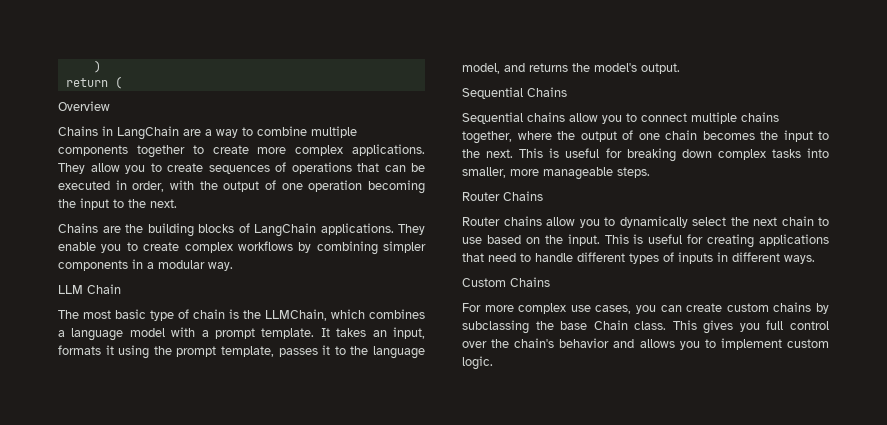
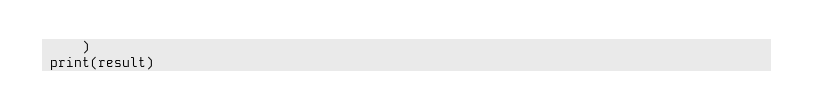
[65,76,122,89] [58,101,110,111] [58,126,357,140] [58,144,425,158] [58,162,425,174] [58,180,425,194] [58,198,177,210] [58,223,425,237] [58,241,426,255] [58,259,233,271] [58,284,121,294] [58,309,425,321] [58,327,425,341] [58,345,426,359] [462,63,680,74] [462,87,567,99] [462,112,779,124] [462,130,829,144] [462,148,829,162] [462,167,650,180] [462,191,543,201] [462,216,829,228] [462,234,829,248] [462,252,815,264] [462,277,550,287] [462,302,829,314] [462,320,829,334] [462,338,829,350] [462,356,493,370] return ( // Overview // Chains in LangChain are a way to combine multiple components together to create more complex applications. They allow you to create sequences of operations that can be executed in order, with the output of one operation becoming the input to the next. // Chains are the building blocks of LangChain applications. They enable you to create complex workflows by combining simpler components in a modular way. // LLM Chain // The most basic type of chain is the LLMChain, which combines a language model with a prompt template. It takes an input, formats it using the prompt template, passes it to the language model, and returns the model's output. // Sequential Chains // Sequential chains allow you to connect multiple chains together, where the output of one chain becomes the input to the next. This is useful for breaking down complex tasks into smaller, more manageable steps. // Router Chains // Router chains allow you to dynamically select the next chain to use based on the input. This is useful for creating applications that need to handle different types of inputs in different ways. // Custom Chains // For more complex use cases, you can create custom chains by subclassing the base Chain class. This gives you full control over the chain's behavior and allows you to implement custom logic. -> [49,56,154,70] print(result)

